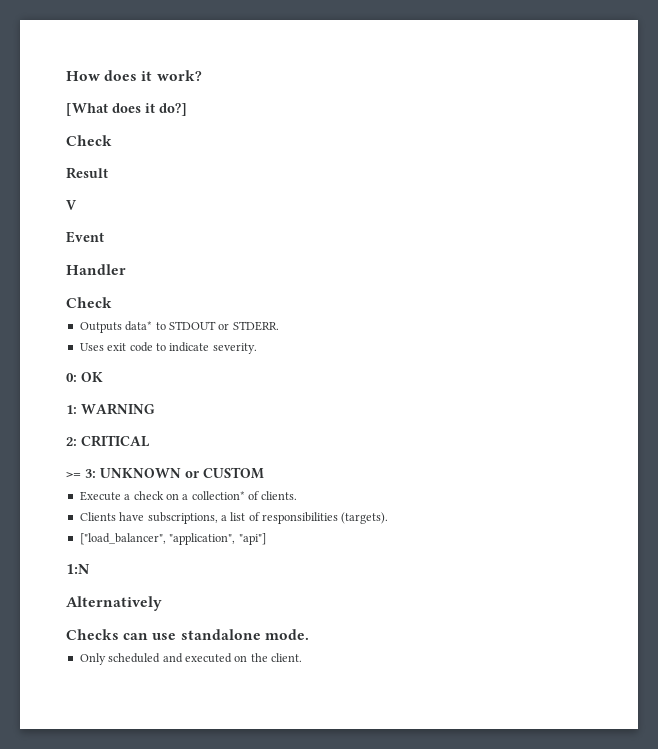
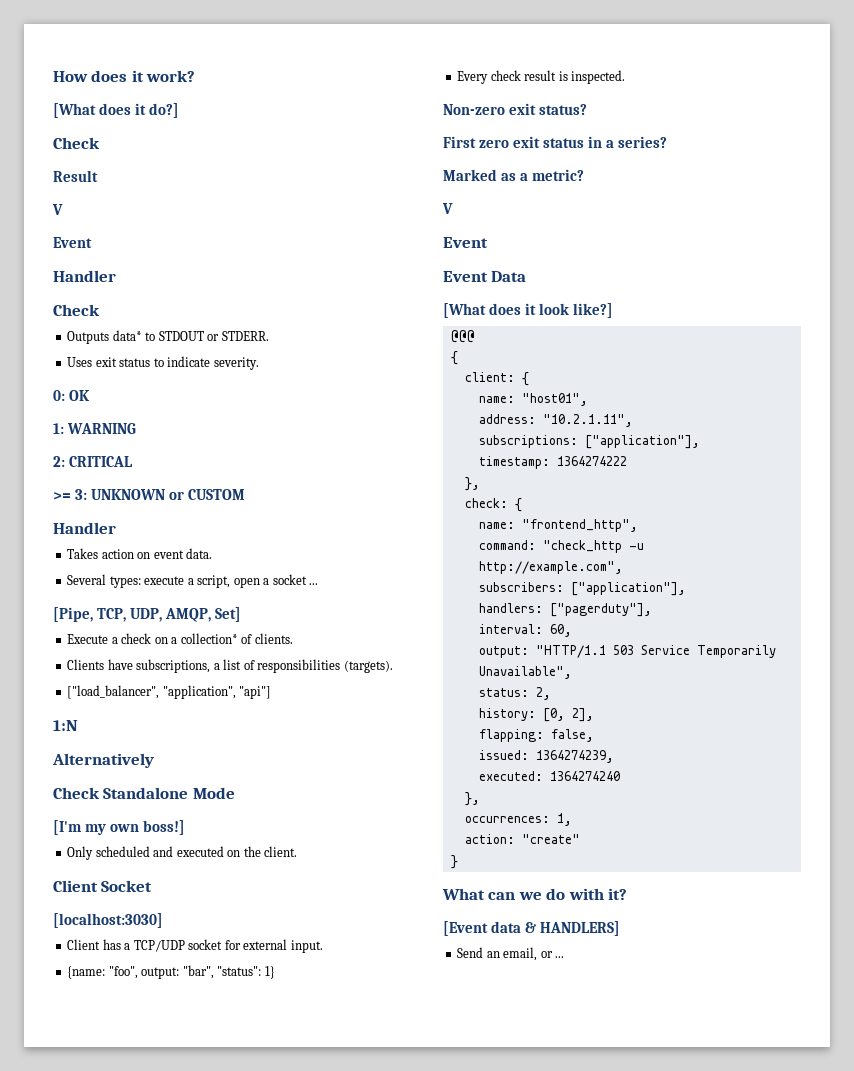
[129,342,153,352] code -> [119,358,151,367] status
(264, 473) none -> [53,522,116,534] [67,548,213,559] [67,574,319,588] [53,607,242,622] // Handler // Takes action on event data. // Several types: execute a script, open a socket ... // [Pipe, TCP, UDP, AMQP, Set]
[66,629,309,640] Checks can use standalone mode. -> [53,787,235,799] [53,820,186,835] Check Standalone Mode // [I'm my own boss!]
(302, 657) none -> [53,880,153,892] [53,913,163,928] [67,939,323,953] [67,965,275,979] [457,70,626,84] [443,103,588,115] [443,136,668,148] [443,169,585,181] [442,203,453,214] [443,237,488,248] [443,271,527,282] [443,303,614,318] [450,330,475,343] [450,351,458,365] [464,372,529,386] [478,393,588,406] [478,414,633,427] [478,435,700,449] [478,456,627,469] [464,477,480,491] [464,498,522,512] [478,519,638,532] [478,540,644,553] [478,561,623,574] [478,582,686,596] [478,603,652,617] [478,624,572,637] [478,645,776,658] [478,666,572,679] [478,687,551,700] [478,708,594,722] [478,729,594,742] [478,750,614,763] [478,771,620,781] [464,792,480,806] [464,813,572,826] [464,834,580,844] [450,855,458,869] [442,888,628,900] [443,921,621,936] [457,947,565,961] // Client Socket // [localhost:3030] // Client has a TCP/UDP socket for external input. // {name: "foo", output: "bar", "status": 1} // Every check result is inspected. // Non-zero exit status? // First zero exit status in a series? // Marked as a metric? // V // Event // Event Data // [What does it look like?] // @@@ // { // client: { // name: "host01", // address: "10.2.1.11", // subscriptions: ["application"], // timestamp: 1364274222 // }, // check: { // name: "frontend_http", // command: "check_http -u http://example.com", // subscribers: ["application"], // handlers: ["pagerduty"], // interval: 60, // output: "HTTP/1.1 503 Service Temporarily Unavailable", // status: 2, // history: [0, 2], // flapping: false, // issued: 1364274239, // executed: 1364274240 // }, // occurrences: 1, // action: "create" // } // What can we do with it? // [Event data & HANDLERS] // Send an email, or ...

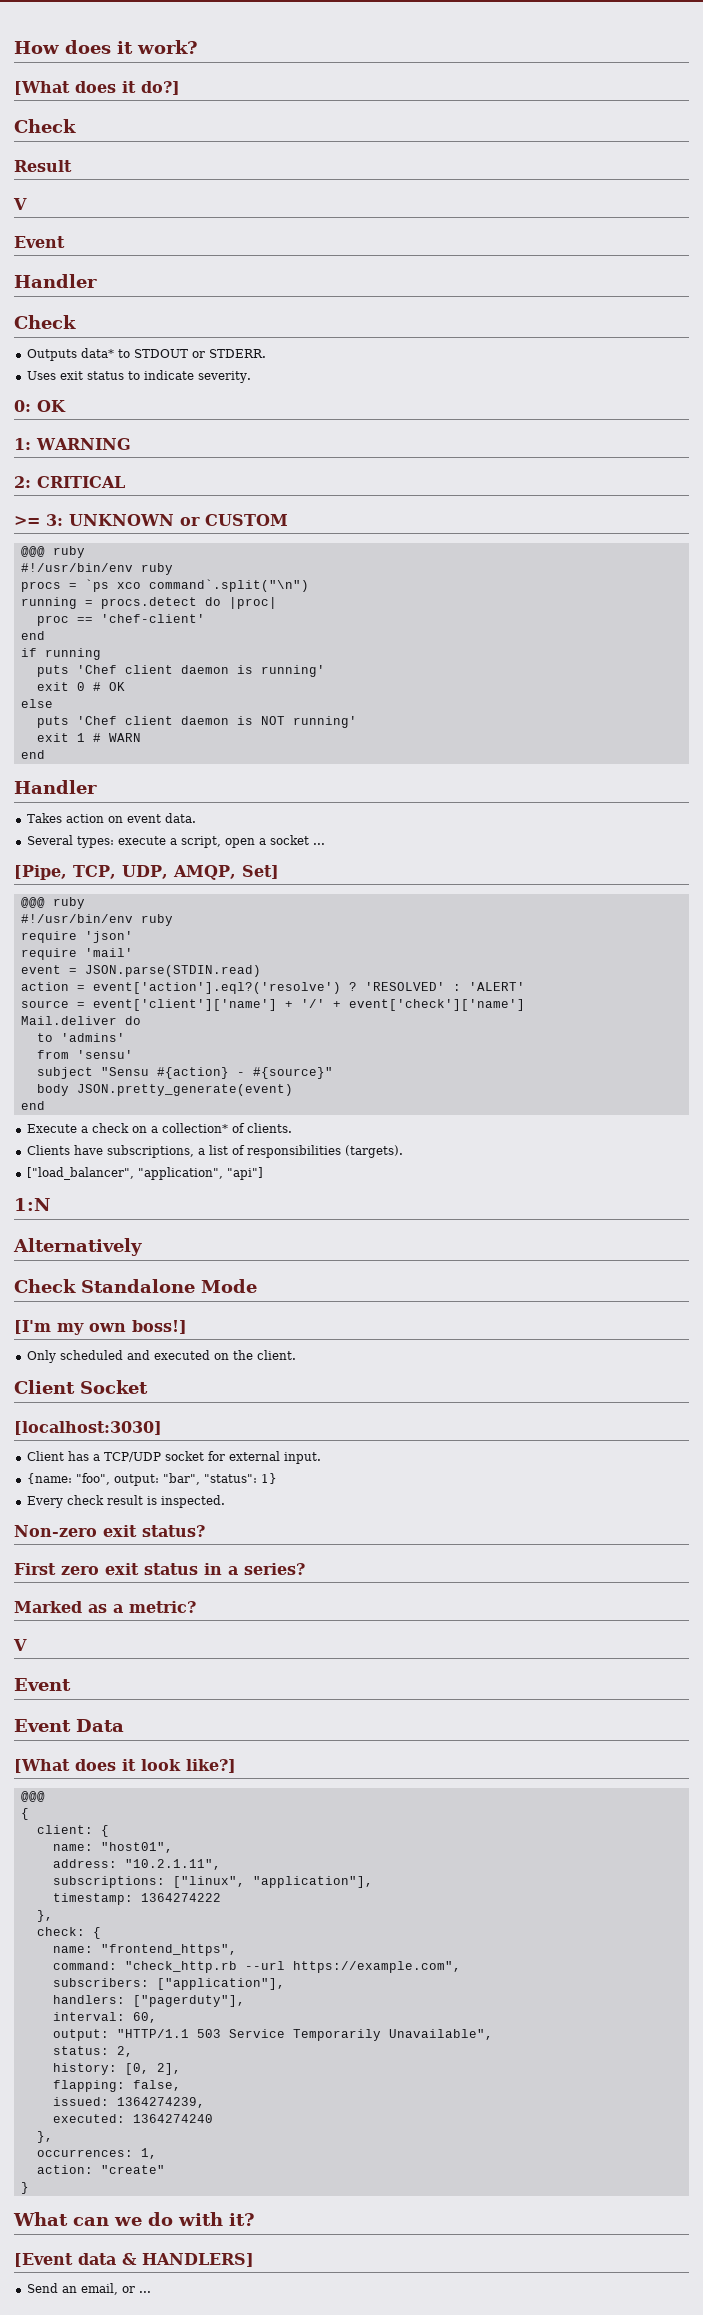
(246, 494) none -> [20,546,85,558] [20,563,173,575] [20,579,309,592] [20,597,277,609] [36,614,205,626] [20,631,45,640] [20,648,101,660] [36,665,325,677] [36,682,125,691] [20,699,53,708] [36,716,357,728] [36,733,141,742] [20,750,45,759] // @@@ ruby // #!/usr/bin/env ruby // procs = `ps xco command`.split("\n") // running = procs.detect do |proc| // proc == 'chef-client' // end // if running // puts 'Chef client daemon is running' // exit 0 # OK // else // puts 'Chef client daemon is NOT running' // exit 1 # WARN // end
(242, 614) none -> [20,897,85,909] [20,914,173,926] [20,931,133,943] [20,948,133,960] [20,965,261,977] [20,982,525,994] [20,999,525,1011] [20,1016,141,1025] [36,1033,125,1042] [36,1050,133,1059] [36,1067,333,1079] [36,1084,293,1096] [20,1101,45,1110] // @@@ ruby // #!/usr/bin/env ruby // require 'json' // require 'mail' // event = JSON.parse(STDIN.read) // action = event['action'].eql?('resolve') ? 'RESOLVED' : 'ALERT' // source = event['client']['name'] + '/' + event['check']['name'] // Mail.deliver do // to 'admins' // from 'sensu' // subject "Sensu #{action} - #{source}" // body JSON.pretty_generate(event) // end
[584,435,700,449] ["application"], -> [172,1876,373,1888] ["linux", "application"],
[521,519,638,532] "frontend_http", -> [100,1944,237,1956] "frontend_https",
[542,540,644,553] [478,561,623,574] "check_http -u http://example.com", -> [124,1961,461,1973] "check_http.rb --url https://example.com",

